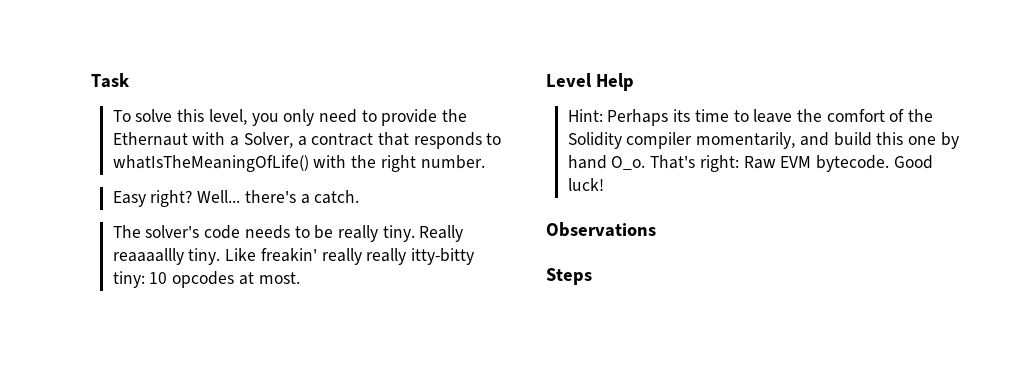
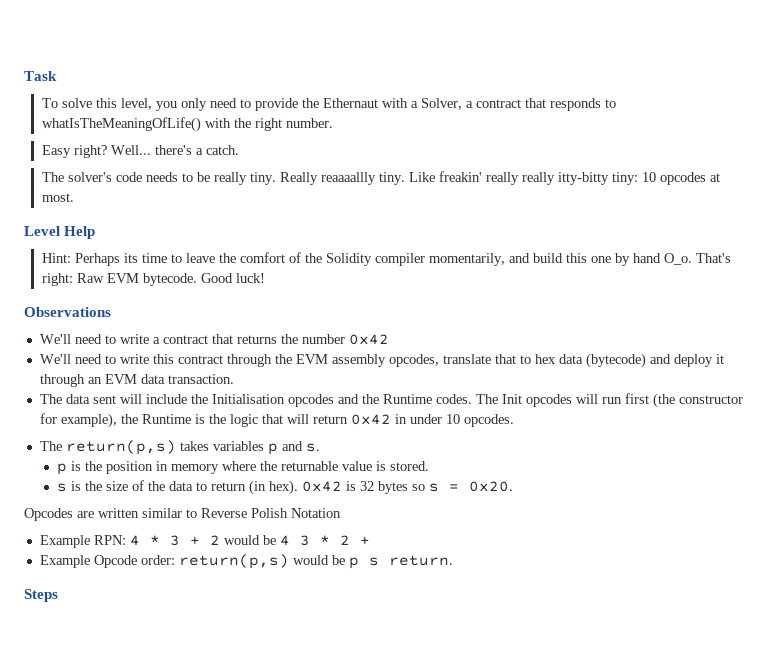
(656, 229) none -> [39,334,389,345] [39,353,724,368] [39,374,234,387] [39,393,743,408] [39,413,514,428] [39,440,320,455] [57,461,430,475] [57,480,514,495] [24,508,341,521] [39,535,370,548] [39,554,453,569] // We'll need to write a contract that returns the number 0x42 // We'll need to write this contract through the EVM assembly opcodes, translate that to hex data (bytecode) and deploy it through an EVM data transaction. // The data sent will include the Initialisation opcodes and the Runtime codes. The Init opcodes will run first (the constructor for example), the Runtime is the logic that will return 0x42 in under 10 opcodes. // The return(p,s) takes variables p and s. // p is the position in memory where the returnable value is stored. // s is the size of the data to return (in hex). 0x42 is 32 bytes so s = 0x20. // Opcodes are written similar to Reverse Polish Notation // Example RPN: 4 * 3 + 2 would be 4 3 * 2 + // Example Opcode order: return(p,s) would be p s return.

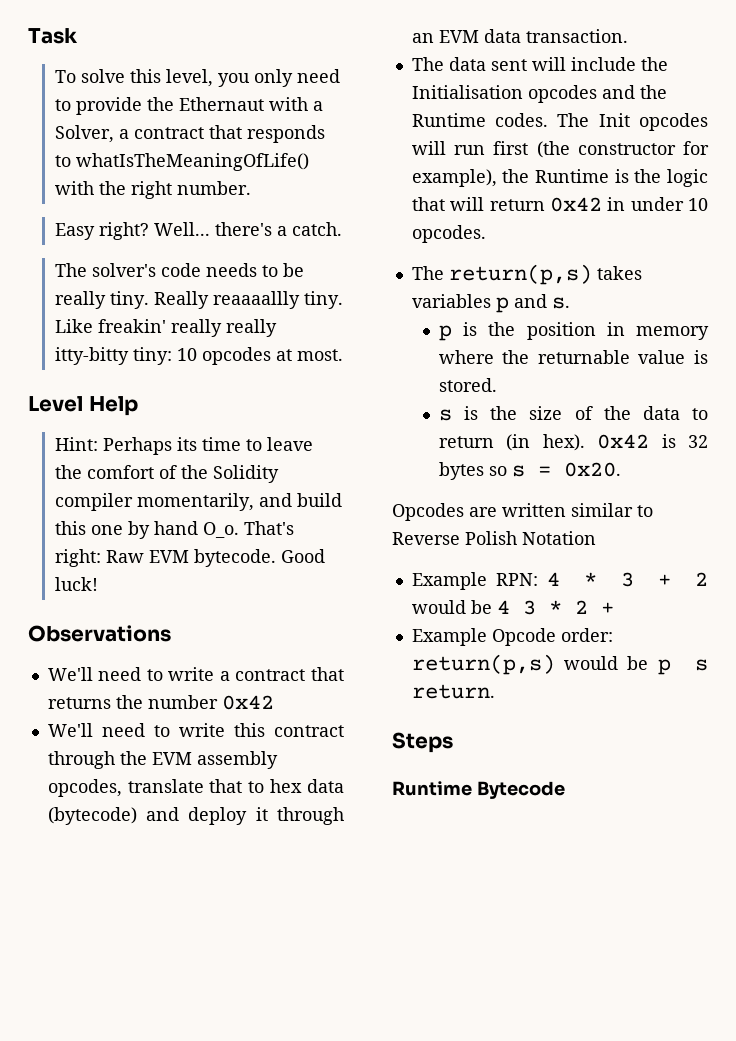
(58, 595) none -> [392,781,565,799] // Runtime Bytecode

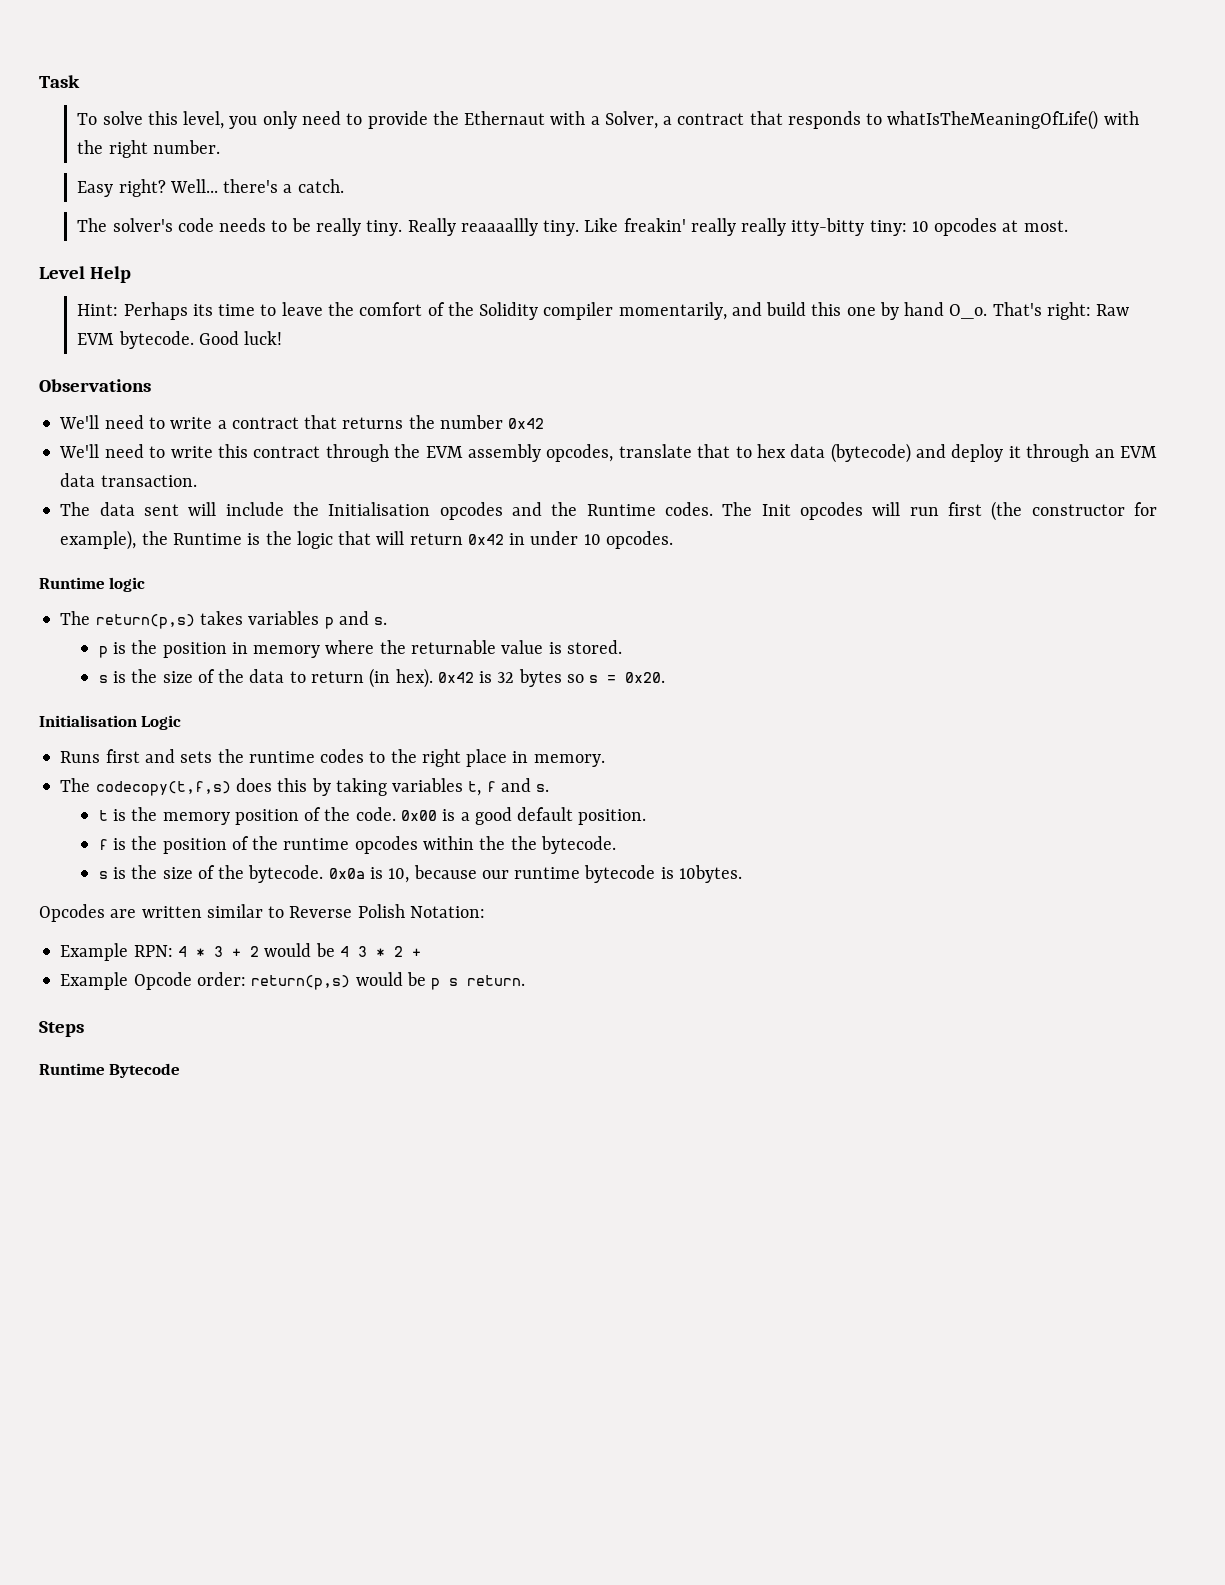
(486, 234) none -> [39,577,146,592] // Runtime logic
(621, 469) none -> [39,715,182,730] [60,749,605,767] [60,778,550,796] [98,807,647,825] [98,836,616,854] [98,865,742,883] // Initialisation Logic // Runs first and sets the runtime codes to the right place in memory. // The codecopy(t,f,s) does this by taking variables t, f and s. // t is the memory position of the code. 0x00 is a good default position. // f is the position of the runtime opcodes within the the bytecode. // s is the size of the bytecode. 0x0a is 10, because our runtime bytecode is 10bytes.
[522,531,596,545] Notation -> [409,906,485,918] Notation:

